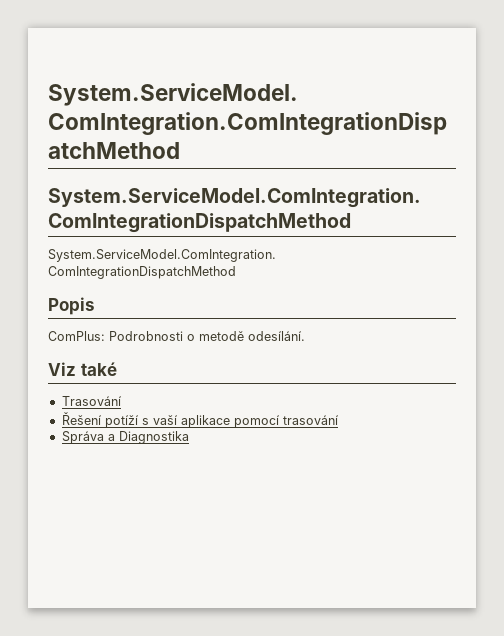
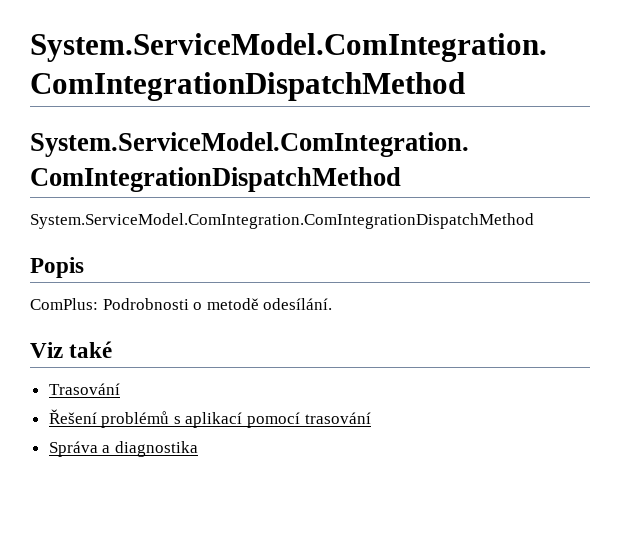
[104,415,230,428] potíží s vaší aplikace -> [101,411,243,428] problémů s aplikací
[118,431,189,444] Diagnostika -> [114,441,198,457] diagnostika

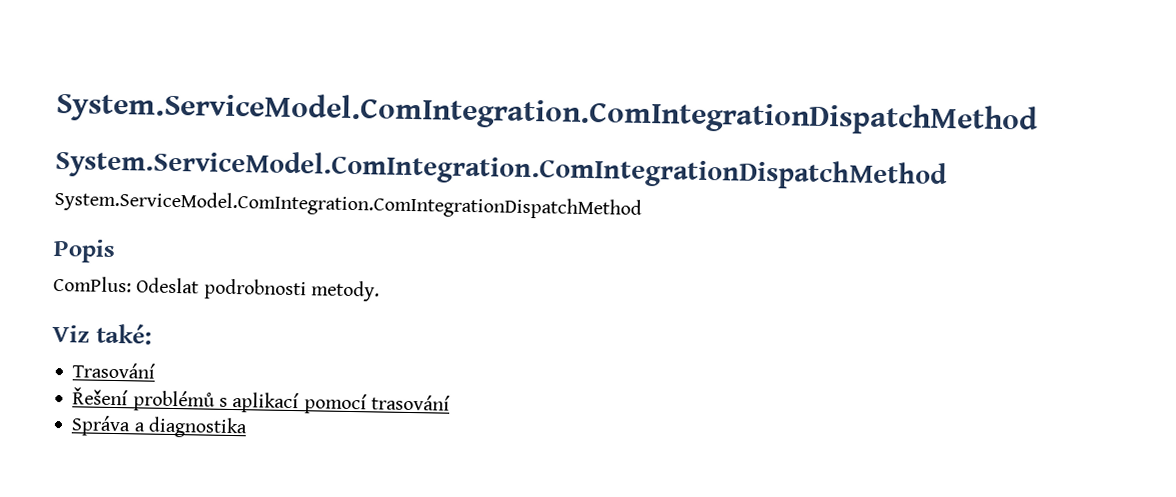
[102,298,333,310] Podrobnosti o metodě odesílání. -> [136,277,380,302] Odeslat podrobnosti metody.
[69,341,113,358] také -> [95,323,152,345] také:

